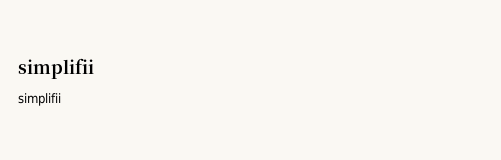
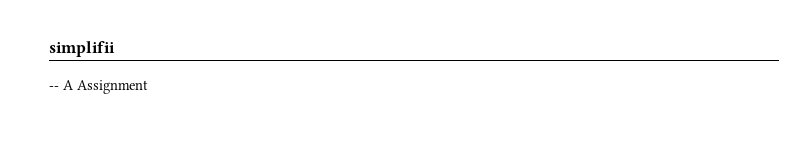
[18,93,61,106] simplifii -> [49,80,148,94] -- A Assignment

